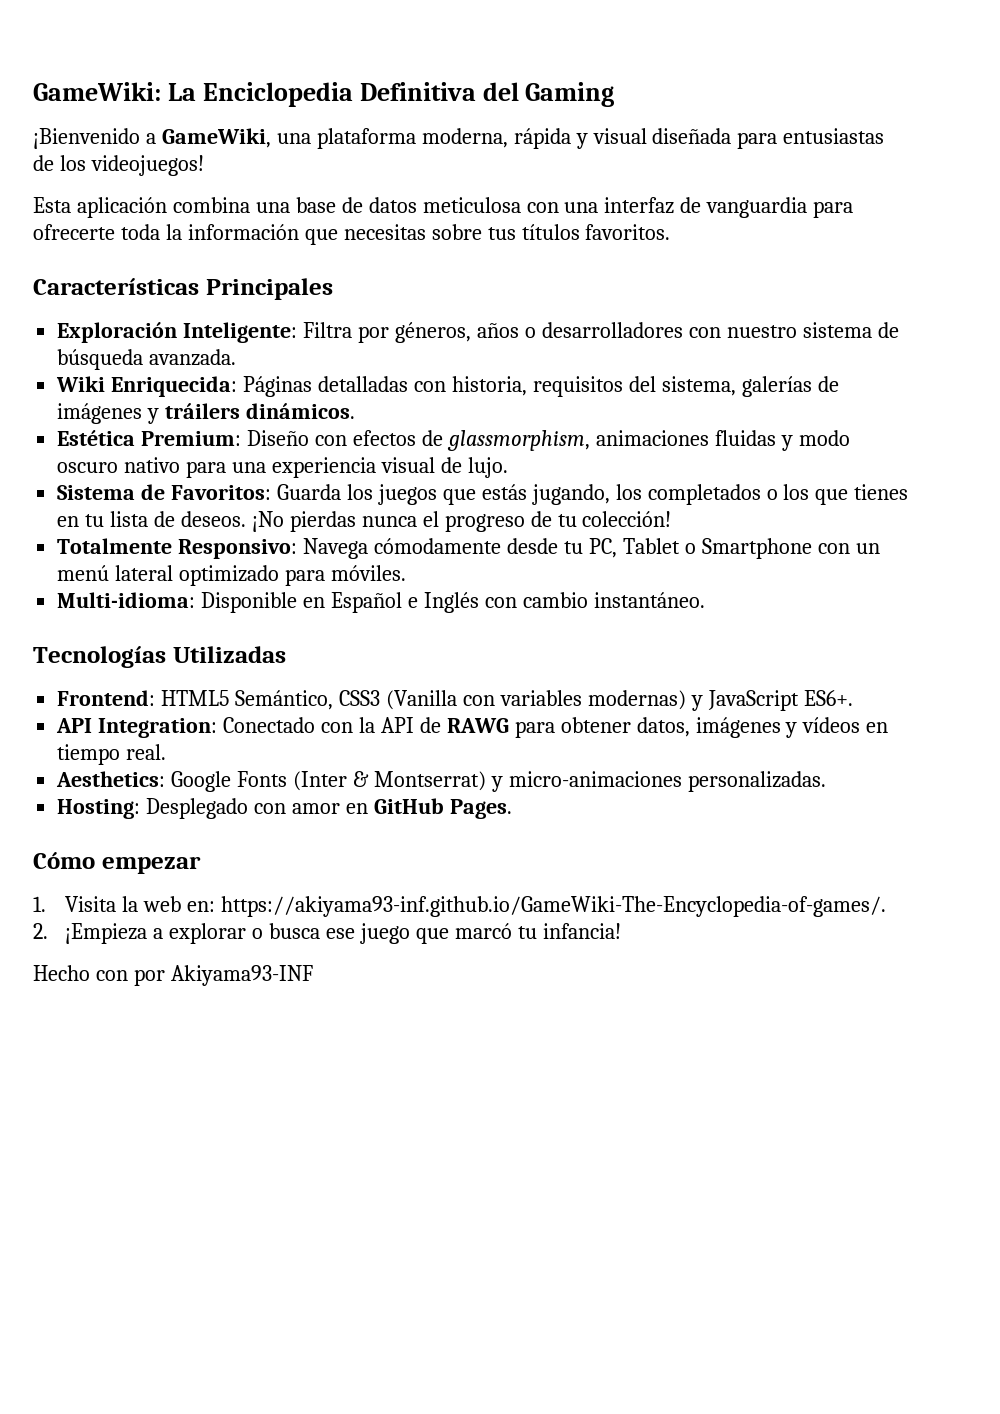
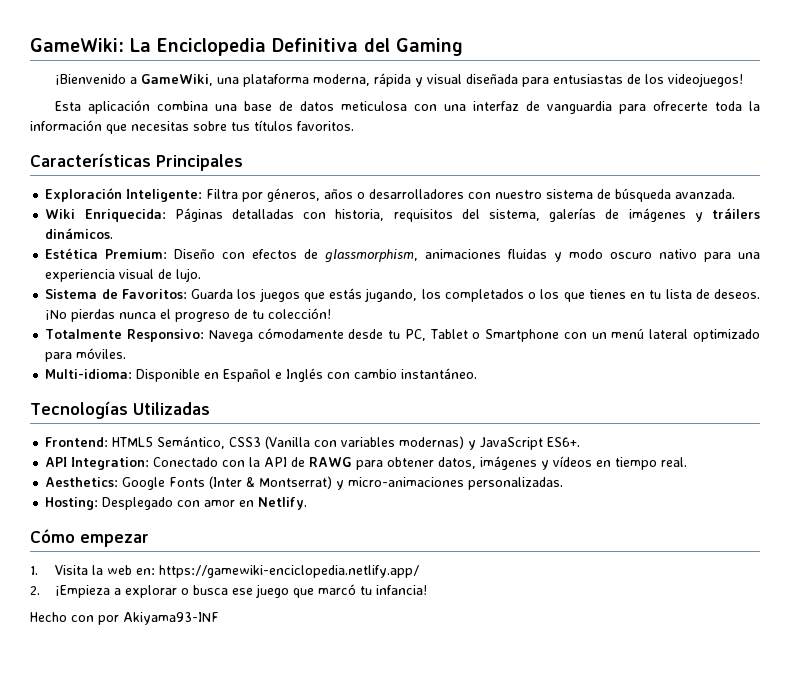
[373,798,512,819] GitHub Pages. -> [258,497,308,510] Netlify.
[221,896,887,917] https://akiyama93-inf.github.io/GameWiki-The-Encyclopedia-of-games/. -> [158,565,419,578] https://gamewiki-enciclopedia.netlify.app/

